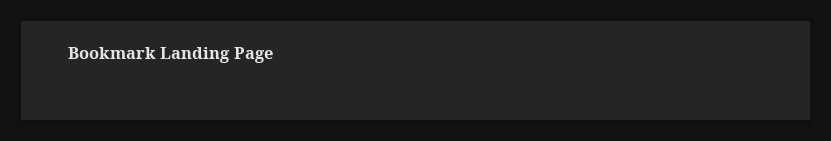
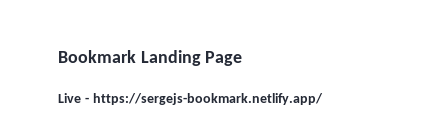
(273, 55) none -> [58,93,323,105] // Live - https://sergejs-bookmark.netlify.app/

